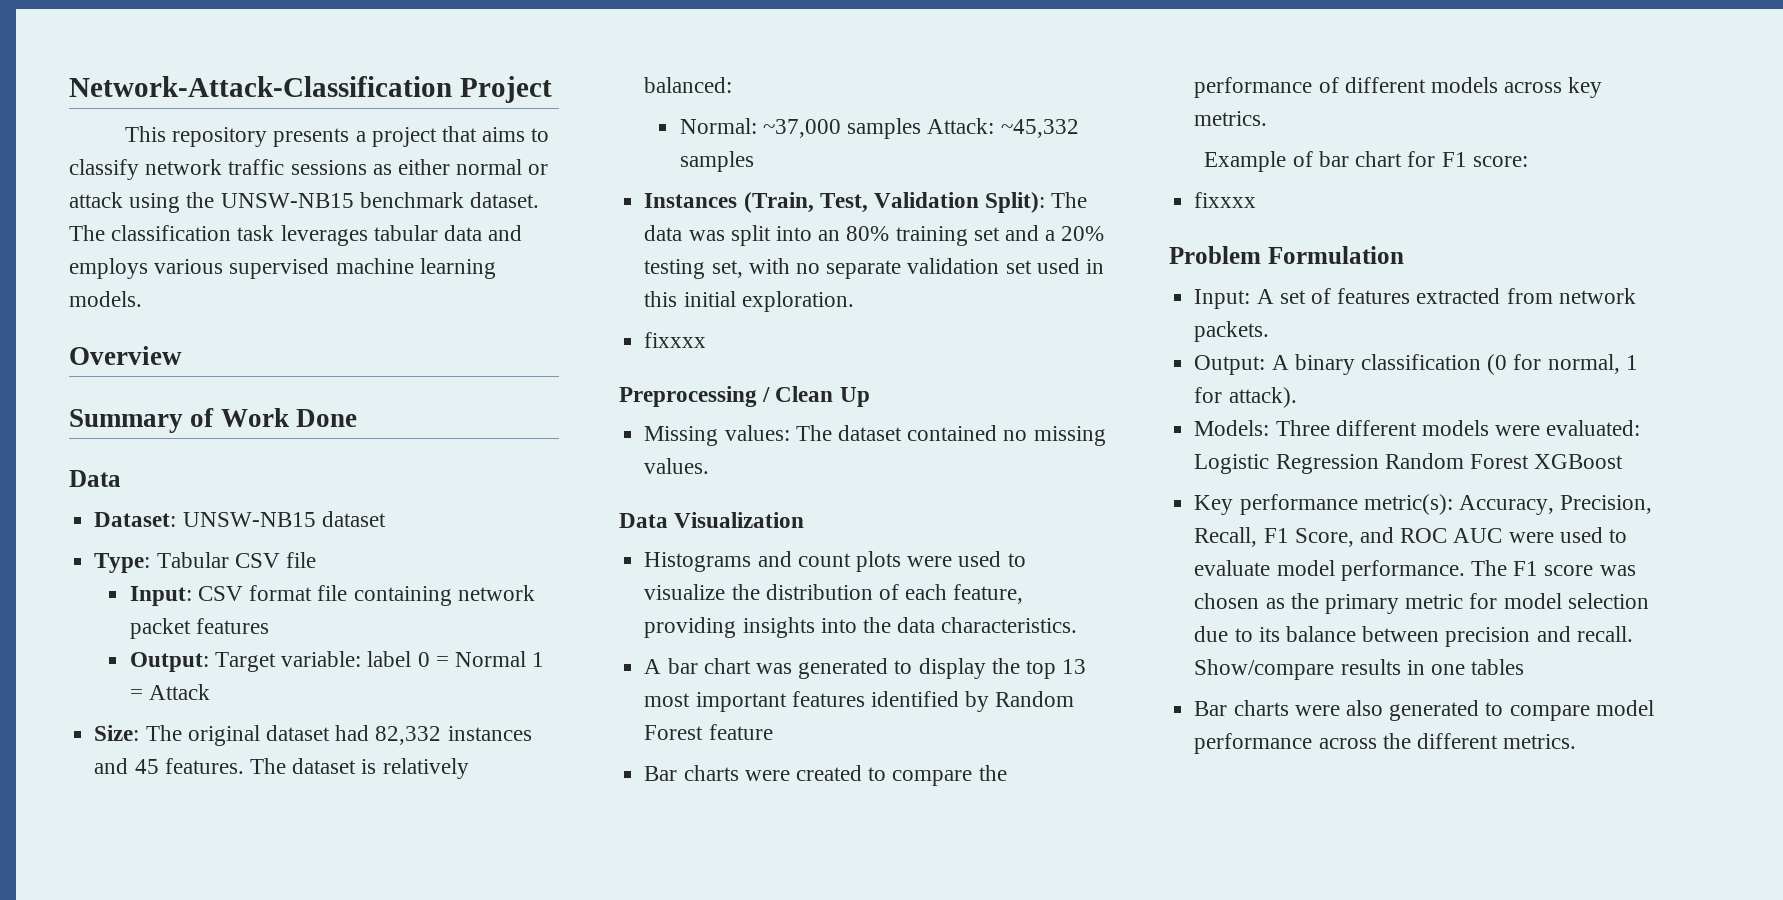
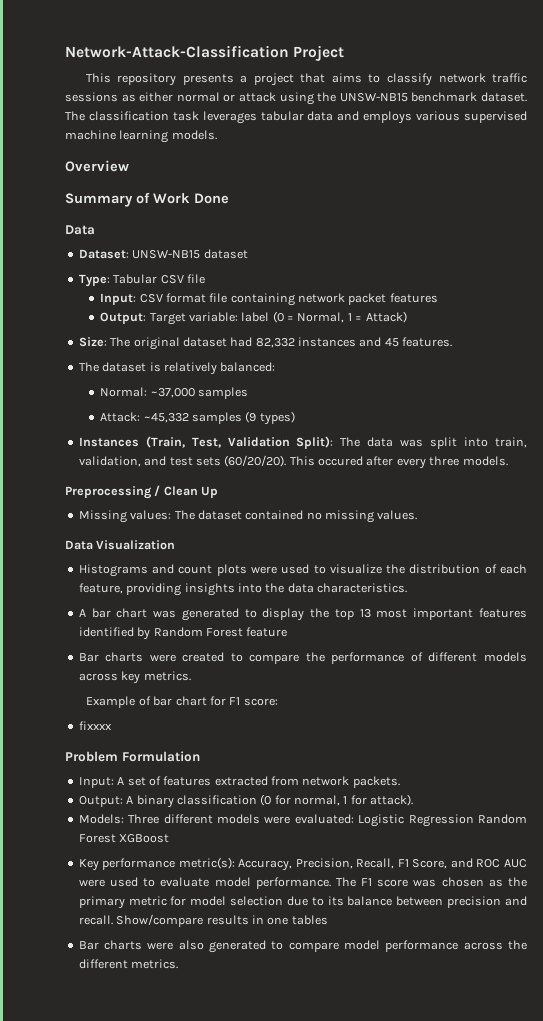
[417,651,527,667] 0 = Normal -> [272,311,345,323] (0 = Normal,
[148,684,210,700] Attack -> [365,311,407,323] Attack)
(244, 766) none -> (453, 342) //
(922, 128) none -> (248, 393) //
(754, 161) none -> [245,411,295,425] (9 types)
[818,225,1105,246] [644,258,1104,279] [644,291,854,312] [644,332,707,348] an 80% training set and a 20% testing set, with no separate validation set used in this initial exploration. // fixxxx -> [495,437,528,448] [78,455,508,469] train, validation, and test sets (60/20/20). This occured after every three models.

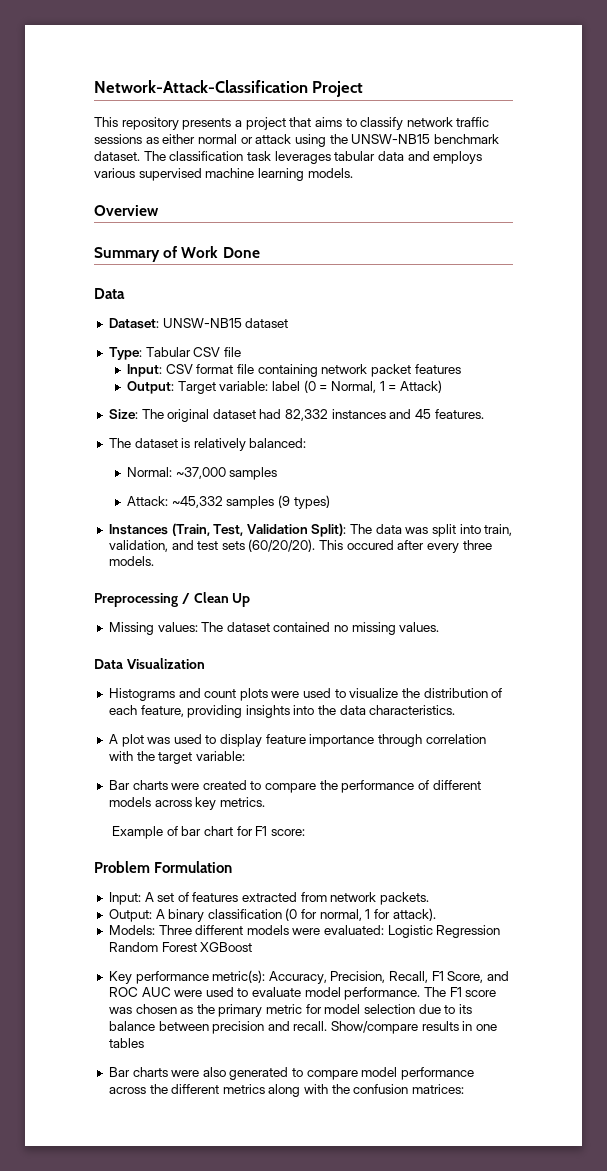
[91,608,527,621] [78,627,288,640] bar chart was generated to display the top 13 most important features identified by Random Forest feature -> [121,734,486,747] [108,751,245,764] plot was used to display feature importance through correlation with the target variable:
[78,721,112,730] // fixxxx -> (306, 832) none
[131,959,179,969] metrics. -> [222,1084,465,1097] metrics along with the confusion matrices:

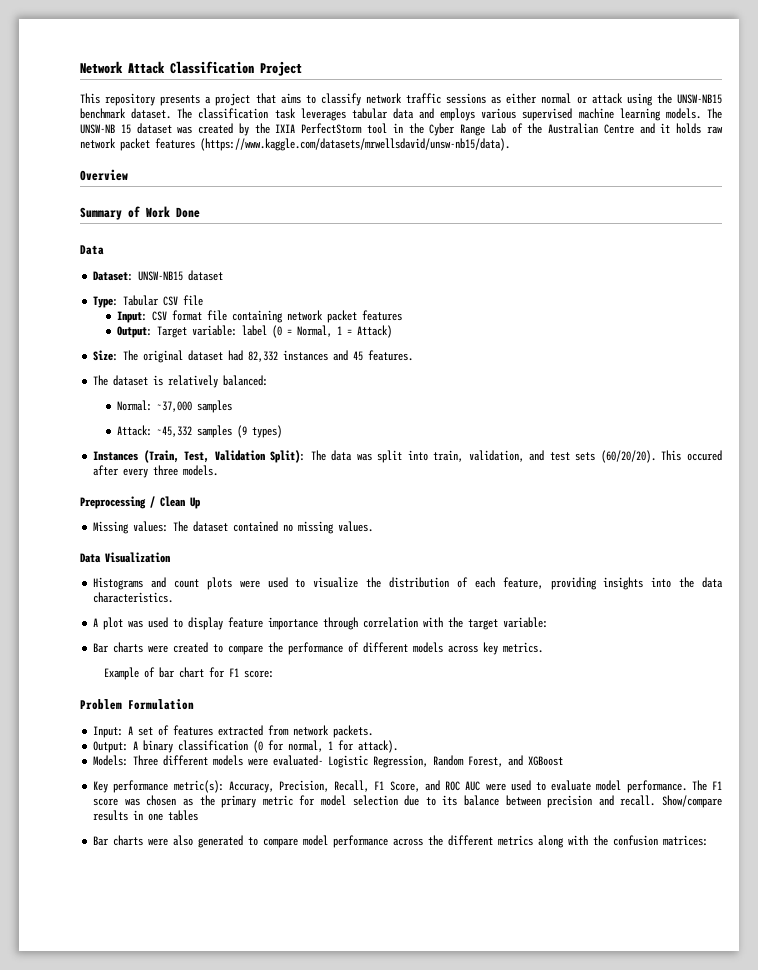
[94,80,308,93] Network-Attack-Classification -> [80,61,254,74] Network Attack Classification
(353, 173) none -> [706,108,722,119] [80,123,723,136] [80,138,510,151] The UNSW-NB 15 dataset was created by the IXIA PerfectStorm tool in the Cyber Range Lab of the Australian Centre and it holds raw network packet features (https://www.kaggle.com/datasets/mrwellsdavid/unsw-nb15/data).
[324,925,501,938] [108,942,197,952] evaluated: Logistic Regression Random Forest -> [273,755,524,768] evaluated- Logistic Regression, Random Forest, and

